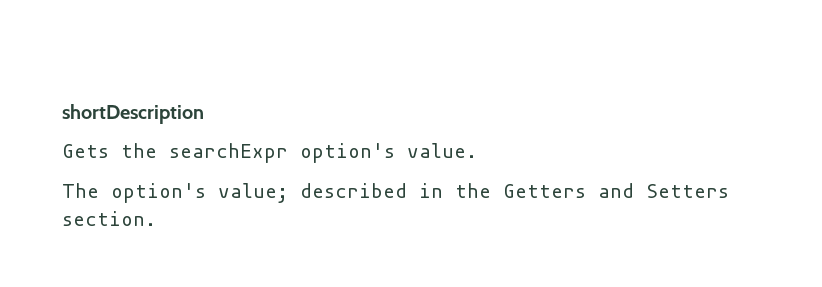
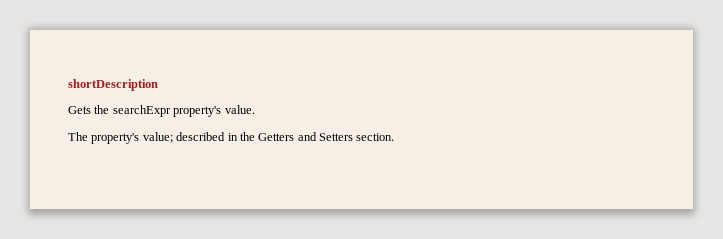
[300,143,395,163] option's -> [173,106,222,117] property's
[111,183,206,203] option's -> [91,133,140,144] property's

